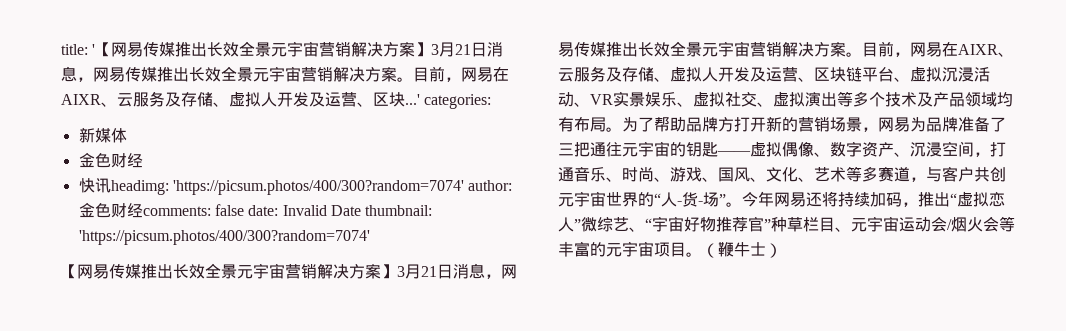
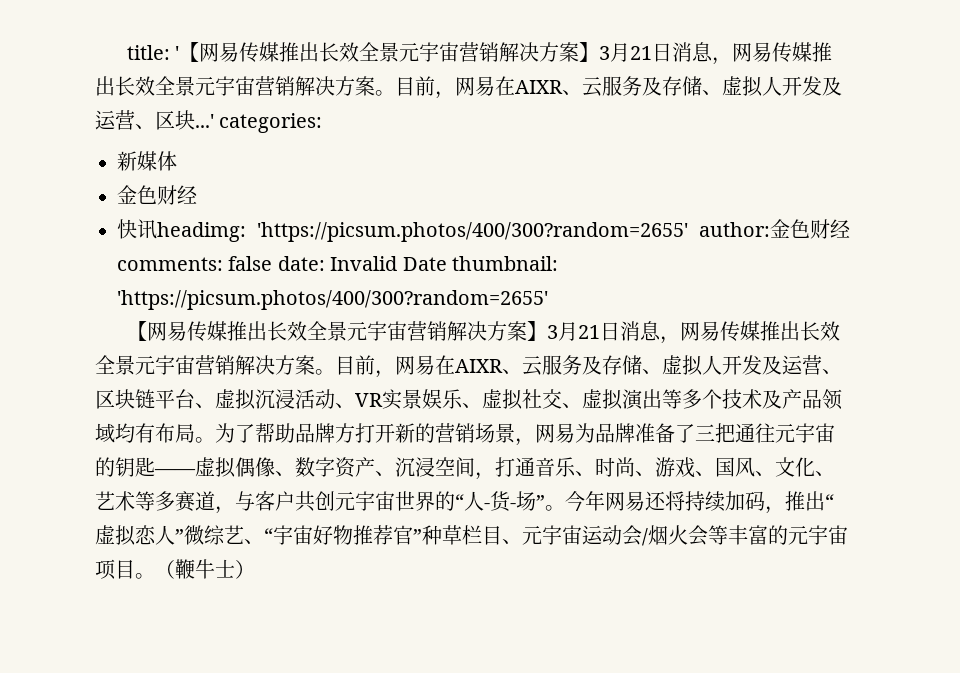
[172,180,464,195] 'https://picsum.photos/400/300?random=7074' -> [257,222,688,242] 'https://picsum.photos/400/300?random=2655'
[78,230,370,245] 'https://picsum.photos/400/300?random=7074' -> [117,290,548,310] 'https://picsum.photos/400/300?random=2655'

